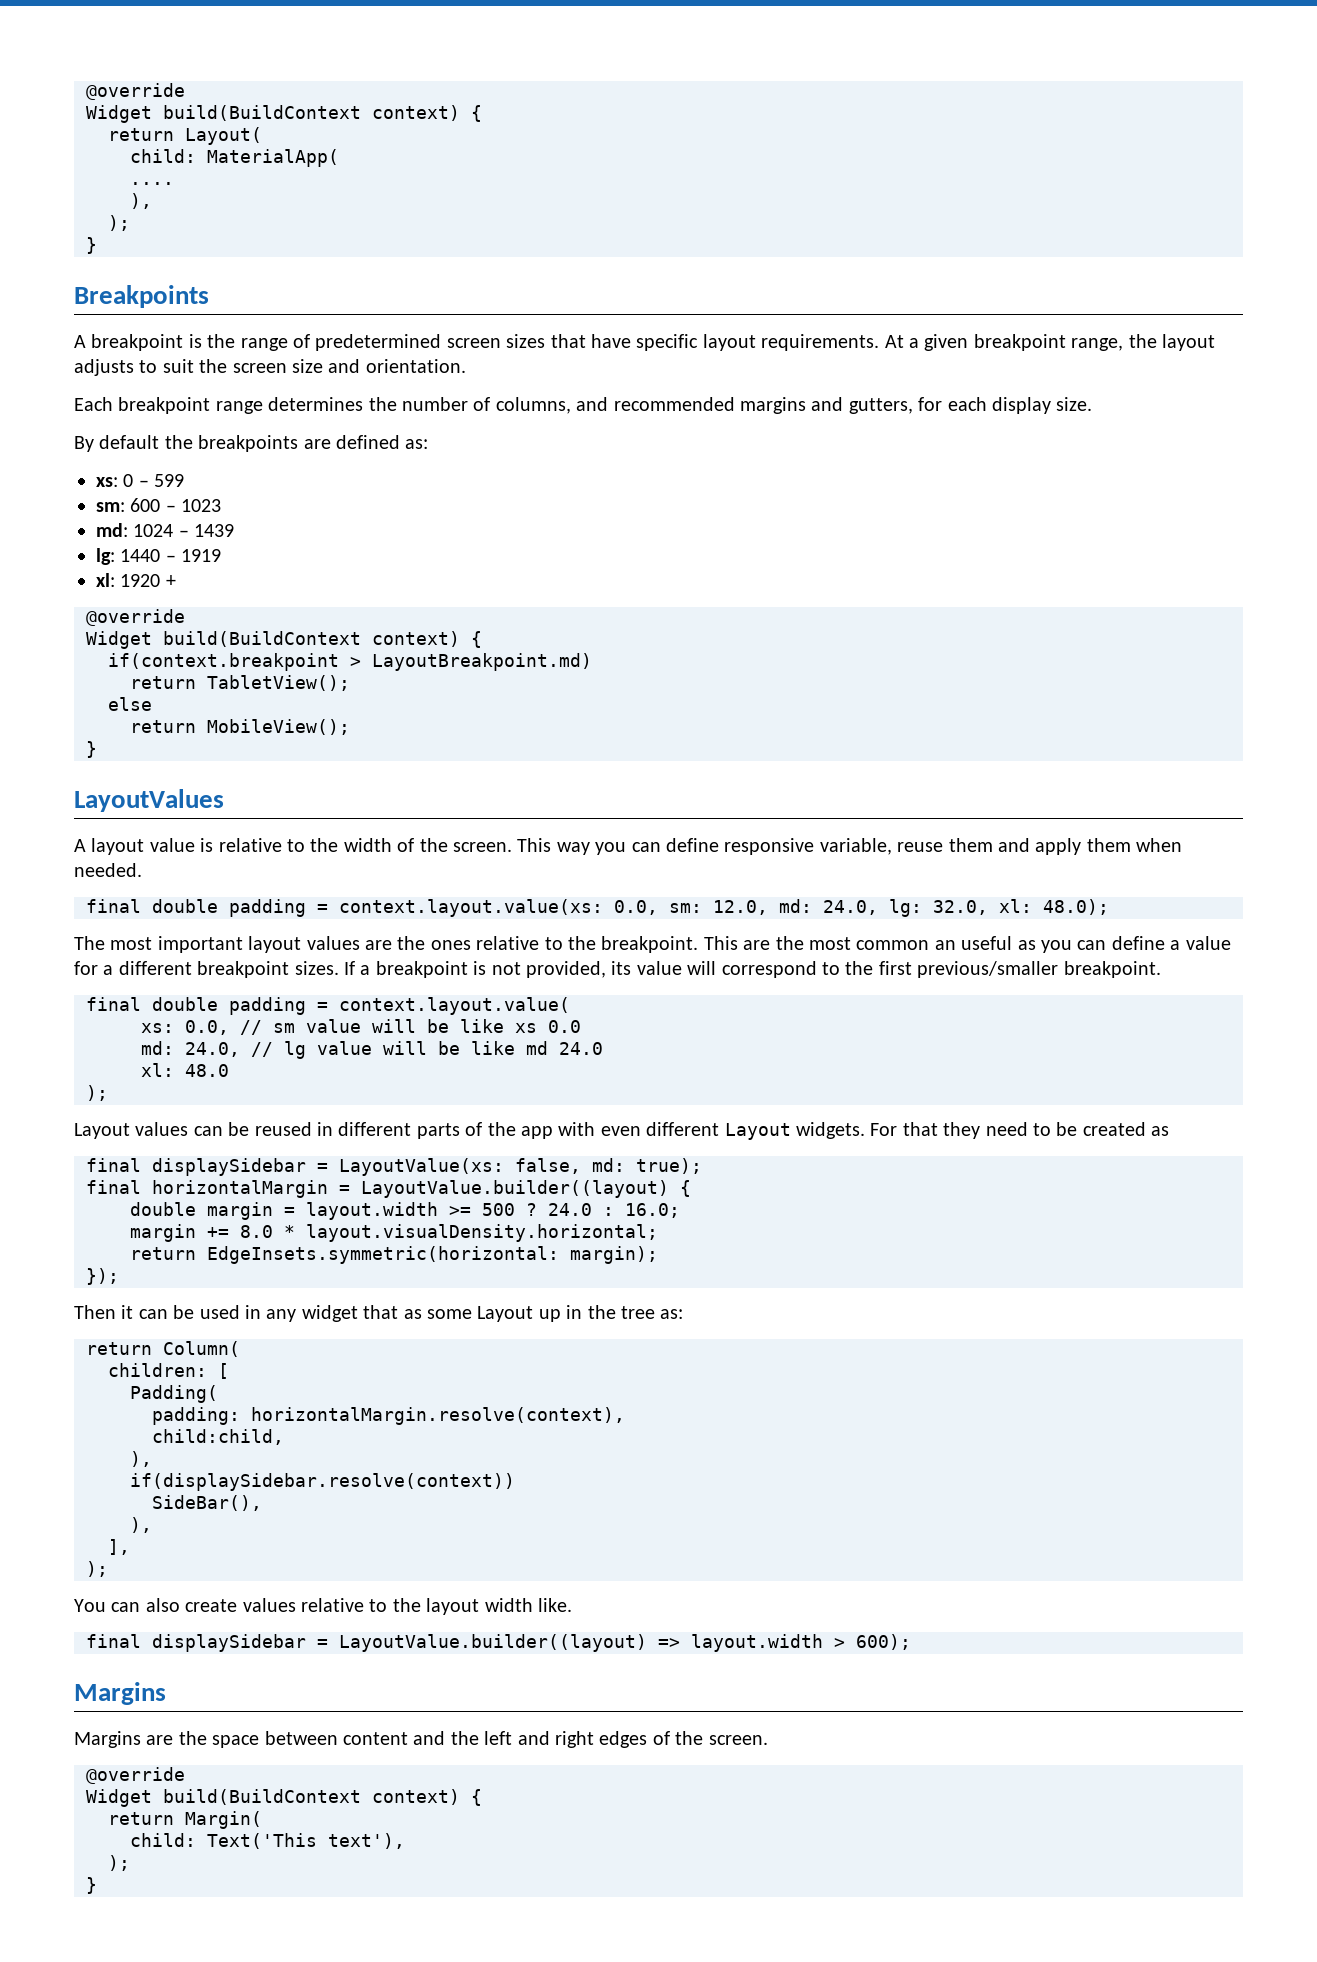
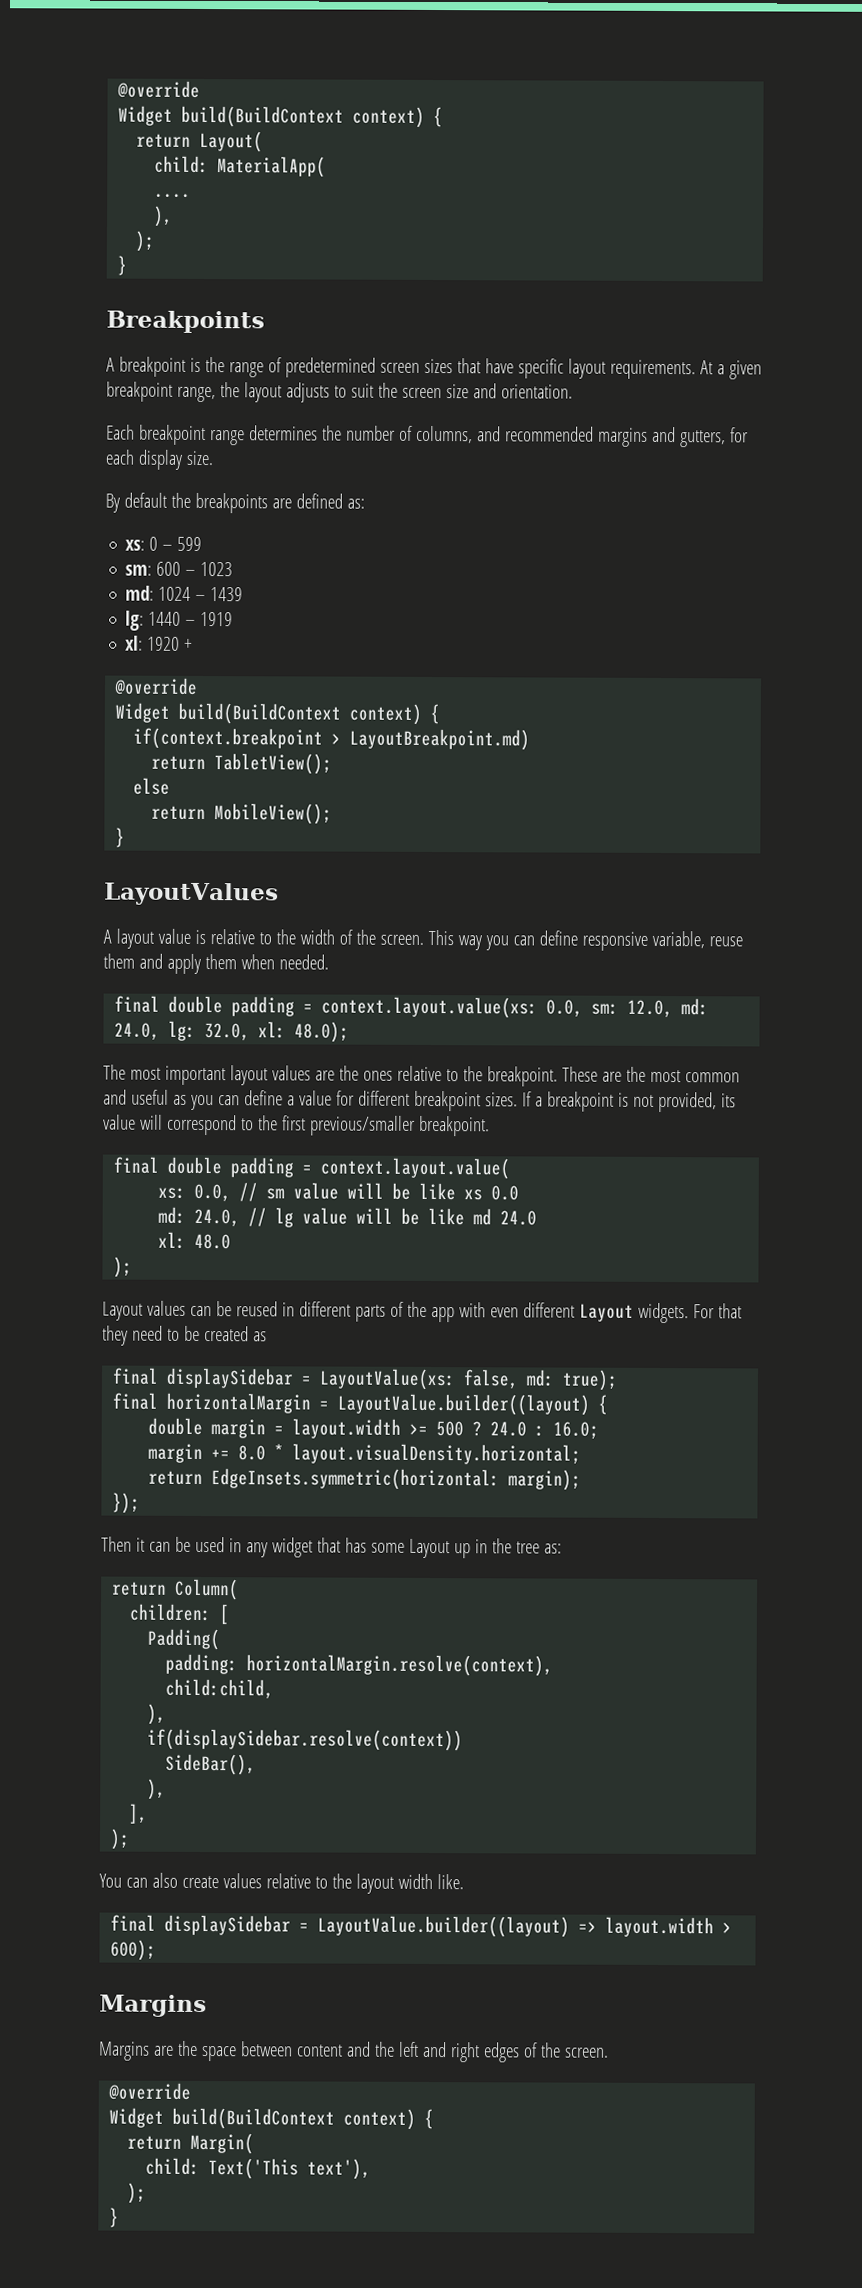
[703,936,738,950] This -> [561,1066,598,1082] These
[934,940,956,950] an -> [103,1089,127,1105] and
[103,965,114,975] a -> (355, 1098) none
[403,1309,422,1319] as -> [344,1537,367,1553] has

